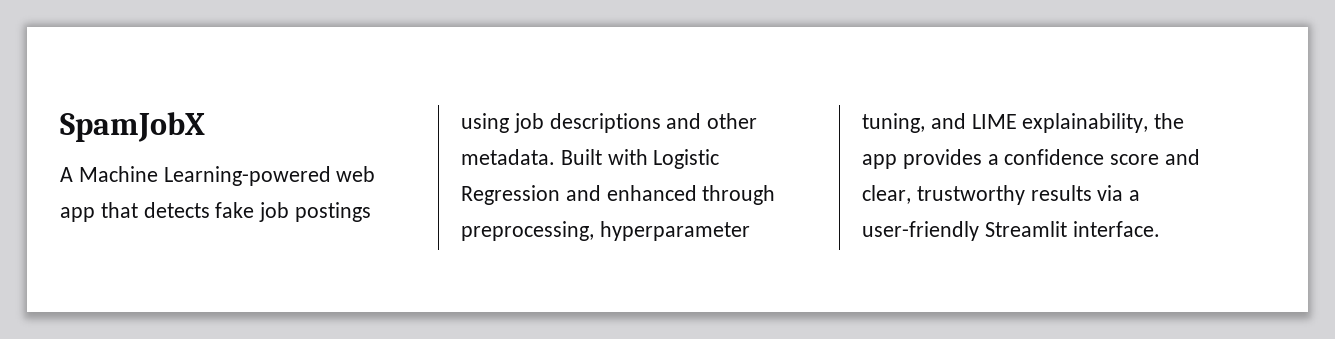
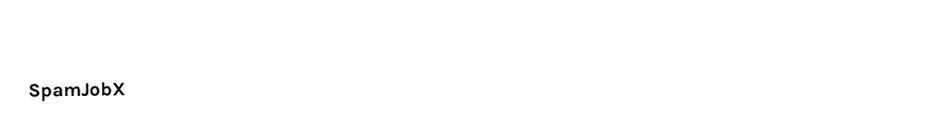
[60,166,376,186] [60,202,372,222] [461,113,758,133] [461,149,720,169] [461,185,776,205] [461,221,750,241] [862,113,1185,133] [862,149,1201,169] [862,185,1141,205] [862,221,1160,241] // A Machine Learning-powered web app that detects fake job postings using job descriptions and other metadata. Built with Logistic Regression and enhanced through preprocessing, hyperparameter tuning, and LIME explainability, the app provides a confidence score and clear, trustworthy results via a user-friendly Streamlit interface. -> (126, 91) none

